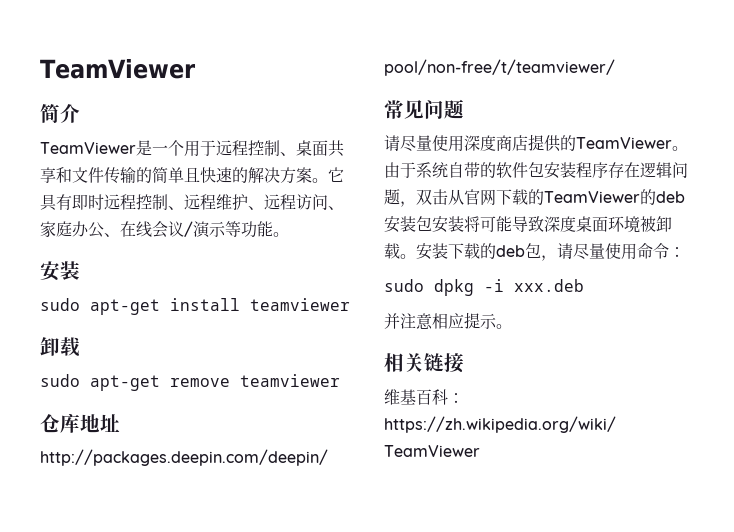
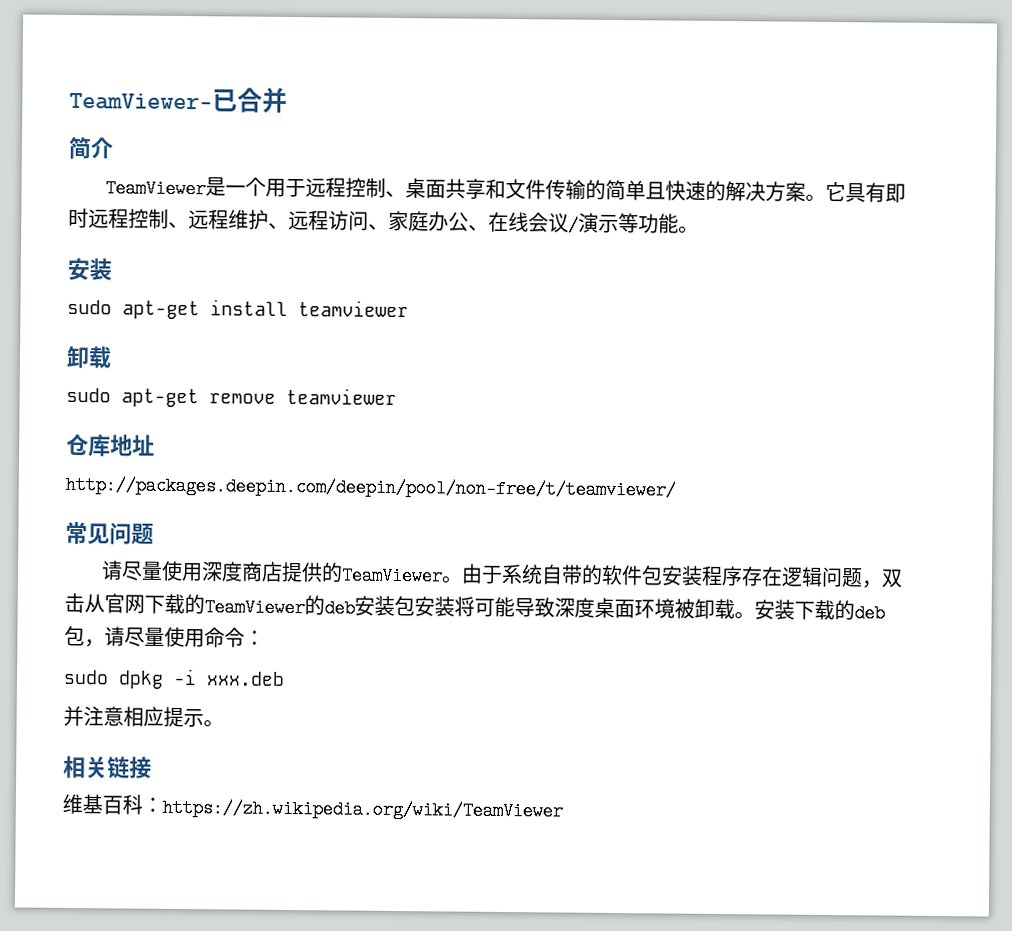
[40,59,196,79] TeamViewer -> [69,87,288,113] TeamViewer-已合并

